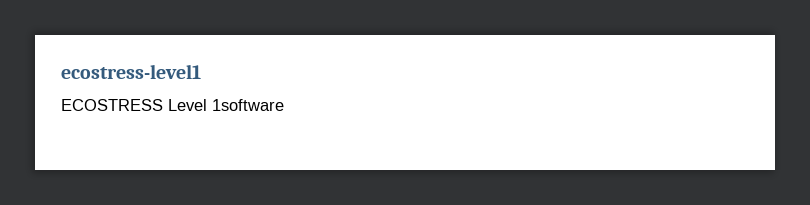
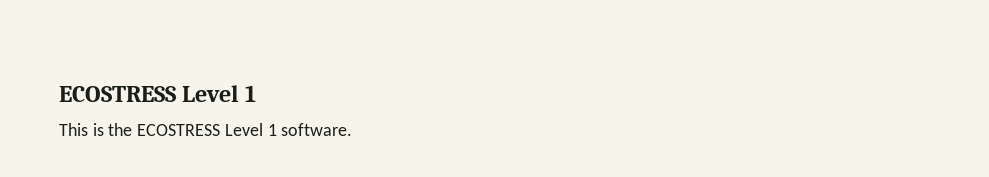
[61,64,201,79] [61,99,284,111] ecostress-level1 // ECOSTRESS Level 1software -> [59,85,256,102] [59,123,353,136] ECOSTRESS Level 1 // This is the ECOSTRESS Level 1 software.

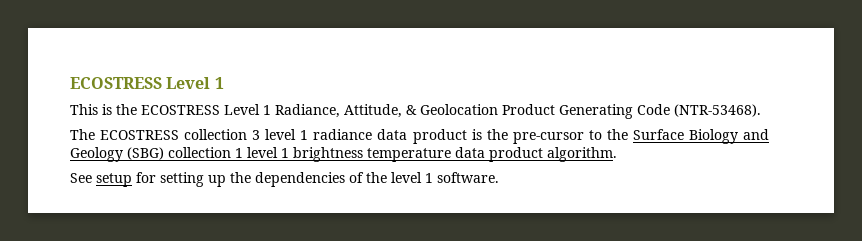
(277, 130) none -> [275,104,761,119] [70,129,769,144] [70,147,617,162] [70,172,433,187] Radiance, Attitude, & Geolocation Product Generating Code (NTR-53468). // The ECOSTRESS collection 3 level 1 radiance data product is the pre-cursor to the Surface Biology and Geology (SBG) collection 1 level 1 brightness temperature data product algorithm. // See setup for setting up the dependencies of the level 1

